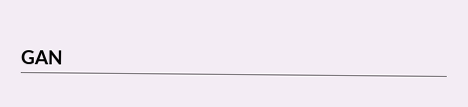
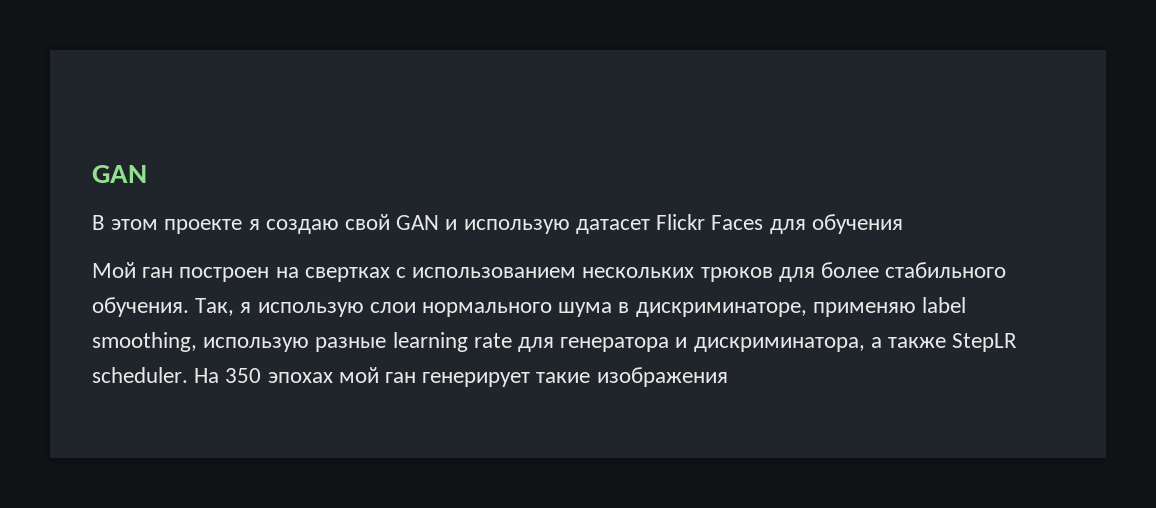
[20,50,64,65] GAN -> [92,165,147,183] [92,214,903,234] [92,262,1007,282] [92,297,967,317] [92,332,1018,352] [92,367,728,387] GAN // В этом проекте я создаю свой GAN и использую датасет Flickr Faces для обучения // Мой ган построен на свертках с использованием нескольких трюков для более стабильного обучения. Так, я использую слои нормального шума в дискриминаторе, применяю label smoothing, использую разные learning rate для генератора и дискриминатора, а также StepLR scheduler. На 350 эпохах мой ган генерирует такие изображения

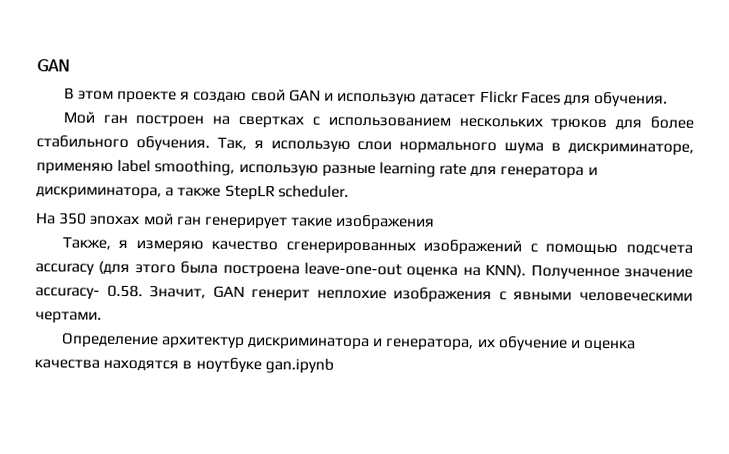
[811,214,903,234] обучения -> [594,91,669,108] обучения.
(188, 375) none -> (349, 191) //
(728, 377) none -> [61,236,693,256] [35,260,693,281] [35,284,693,304] [35,311,102,324] [60,332,637,352] [34,357,334,374] // Также, я измеряю качество сгенерированных изображений с помощью подсчета accuracy (для этого была построена leave-one-out оценка на KNN). Полученное значение accuracy- 0.58. Значит, GAN генерит неплохие изображения с явными человеческими чертами. // Определение архитектур дискриминатора и генератора, их обучение и оценка качества находятся в ноутбуке gan.ipynb

